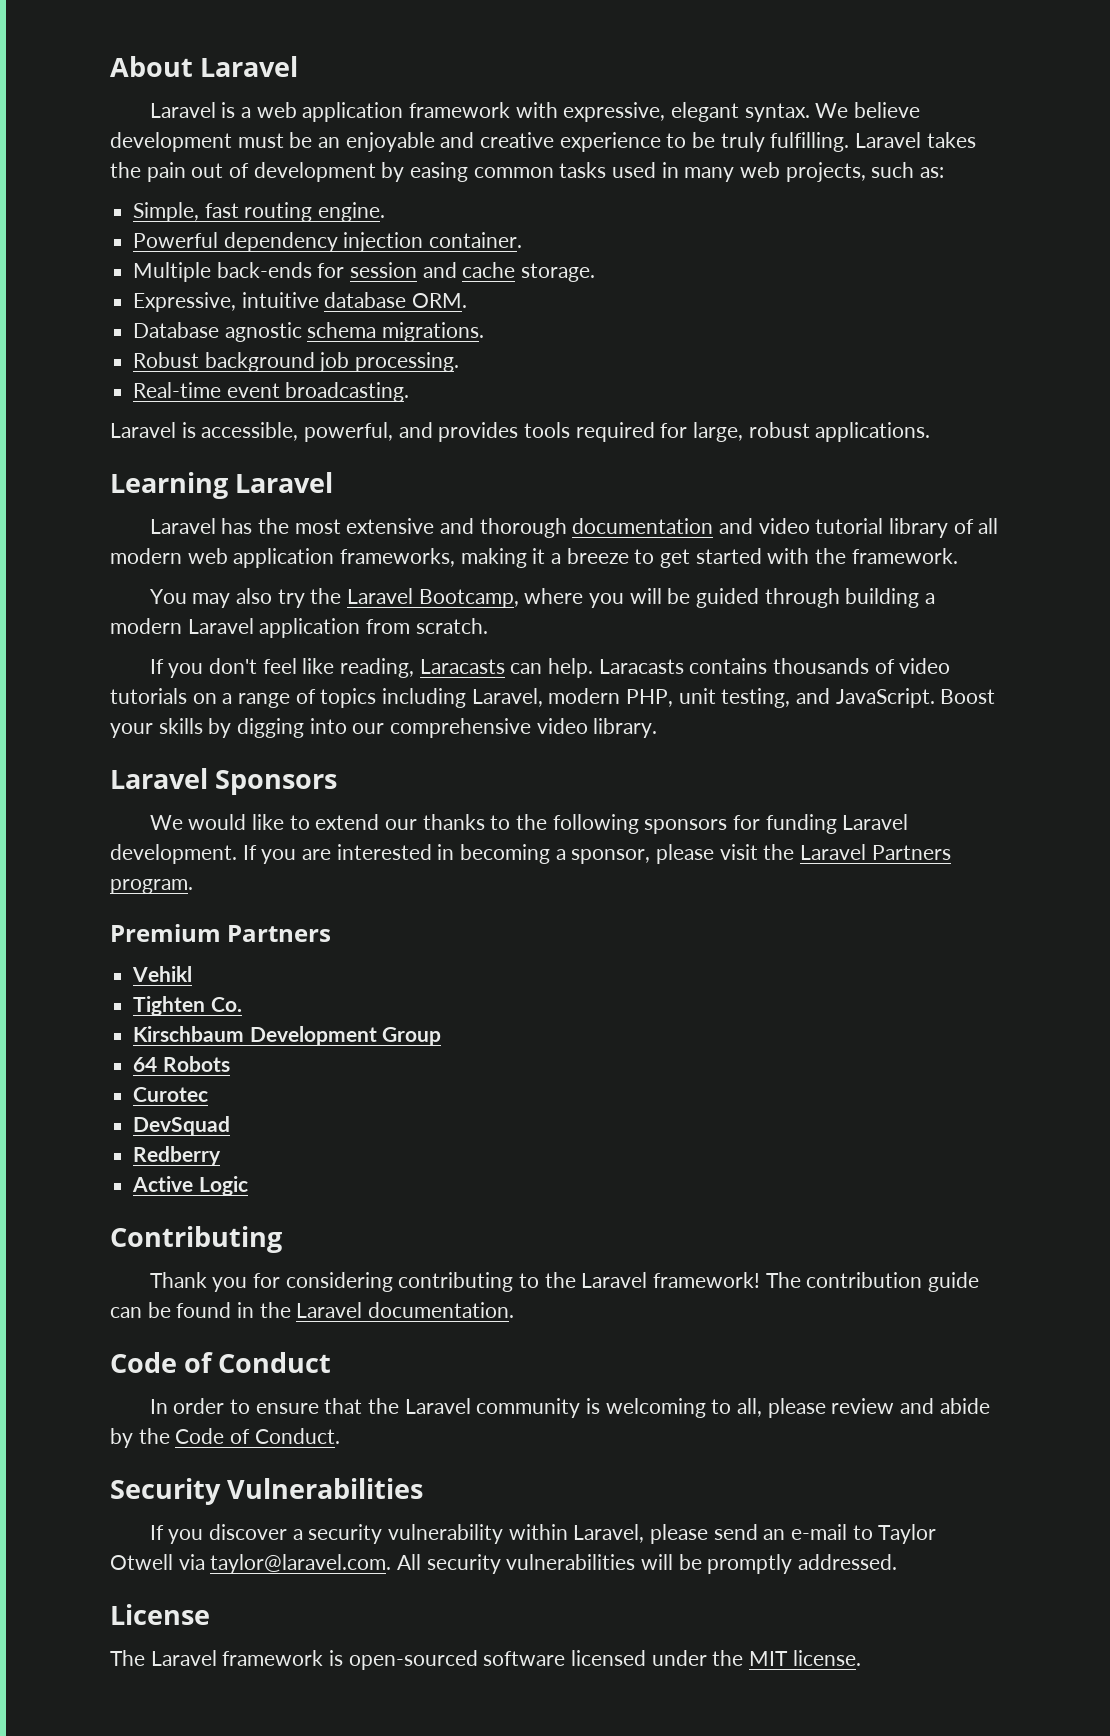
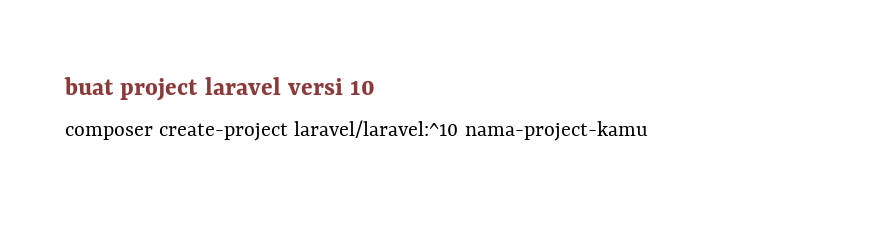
[110,56,299,77] [149,102,921,122] [110,132,976,152] [110,162,945,182] [133,202,386,222] [133,232,523,252] [133,262,596,282] [133,292,468,312] [133,322,485,342] [133,352,460,372] [133,382,410,402] [110,422,931,442] [110,472,334,499] [149,518,999,538] [110,548,958,568] [149,588,936,608] [110,618,488,638] [149,658,951,678] [110,688,996,708] [110,718,658,738] [110,768,338,795] [149,814,909,834] [110,844,951,864] [110,879,193,894] [110,924,332,942] [132,966,193,982] [133,996,242,1016] [133,1026,442,1046] [133,1056,230,1072] [133,1087,209,1102] [133,1116,231,1136] [133,1146,222,1166] [132,1176,248,1196] [110,1226,282,1253] [149,1272,980,1292] [110,1302,515,1318] [110,1352,332,1373] [149,1398,990,1418] [110,1428,340,1448] [110,1478,424,1505] [149,1524,937,1544] [110,1554,898,1574] [110,1604,210,1625] [110,1650,861,1670] About Laravel // Laravel is a web application framework with expressive, elegant syntax. We believe development must be an enjoyable and creative experience to be truly fulfilling. Laravel takes the pain out of development by easing common tasks used in many web projects, such as: // Simple, fast routing engine. // Powerful dependency injection container. // Multiple back-ends for session and cache storage. // Expressive, intuitive database ORM. // Database agnostic schema migrations. // Robust background job processing. // Real-time event broadcasting. // Laravel is accessible, powerful, and provides tools required for large, robust applications. // Learning Laravel // Laravel has the most extensive and thorough documentation and video tutorial library of all modern web application frameworks, making it a breeze to get started with the framework. // You may also try the Laravel Bootcamp, where you will be guided through building a modern Laravel application from scratch. // If you don't feel like reading, Laracasts can help. Laracasts contains thousands of video tutorials on a range of topics including Laravel, modern PHP, unit testing, and JavaScript. Boost your skills by digging into our comprehensive video library. // Laravel Sponsors // We would like to extend our thanks to the following sponsors for funding Laravel development. If you are interested in becoming a sponsor, please visit the Laravel Partners program. // Premium Partners // Vehikl // Tighten Co. // Kirschbaum Development Group // 64 Robots // Curotec // DevSquad // Redberry // Active Logic // Contributing // Thank you for considering contributing to the Laravel framework! The contribution guide can be found in the Laravel documentation. // Code of Conduct // In order to ensure that the Laravel community is welcoming to all, please review and abide by the Code of Conduct. // Security Vulnerabilities // If you discover a security vulnerability within Laravel, please send an e-mail to Taylor Otwell via taylor@laravel.com. All security vulnerabilities will be promptly addressed. // License // The Laravel framework is open-sourced software licensed under the MIT license. -> [64,77,376,101] [65,120,648,141] buat project laravel versi 10 // composer create-project laravel/laravel:^10 nama-project-kamu

